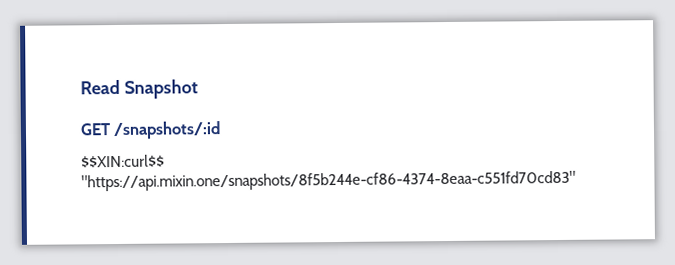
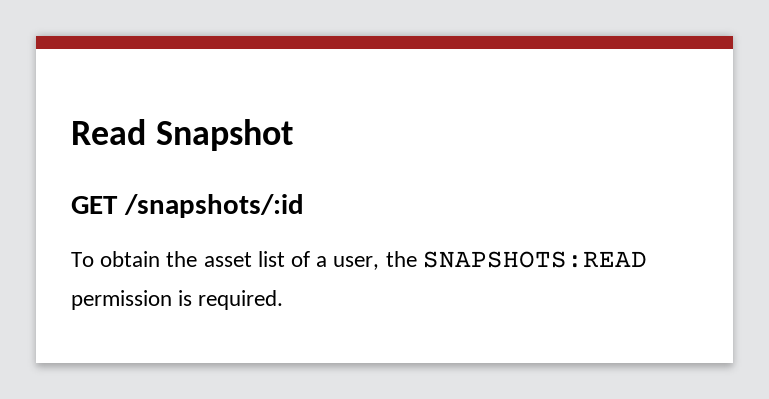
[81,154,165,169] [81,170,576,192] $$XIN:curl$$ "https://api.mixin.one/snapshots/8f5b244e-cf86-4374-8eaa-c551fd70cd83" -> [71,251,647,270] [71,290,284,310] To obtain the asset list of a user, the SNAPSHOTS:READ permission is required.

